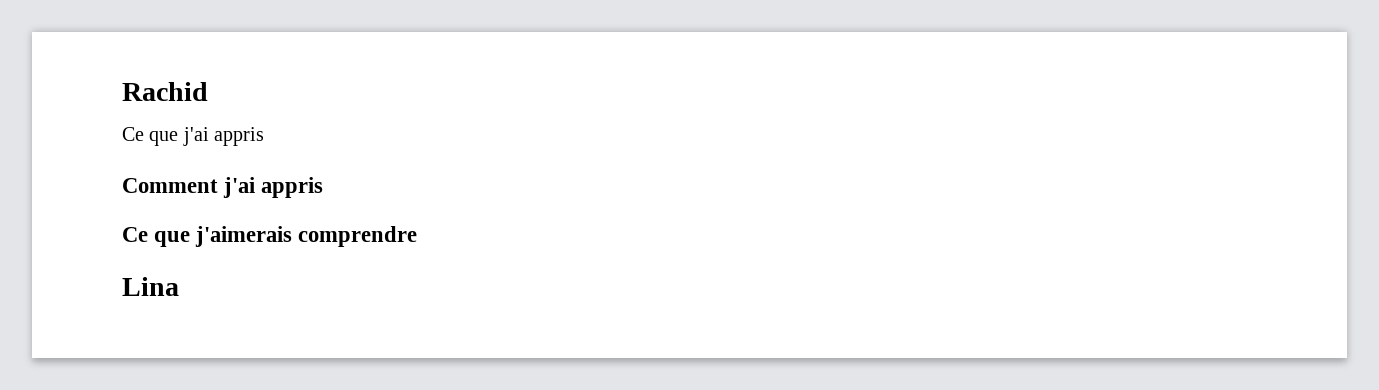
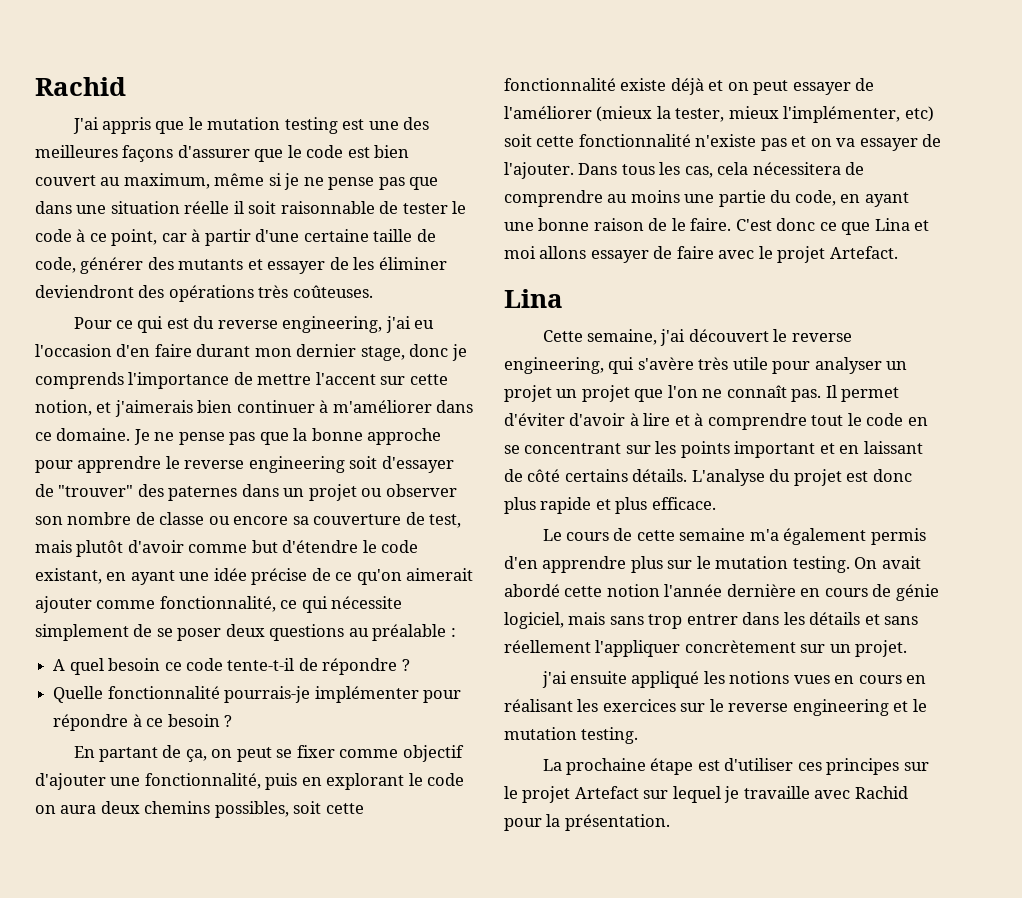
[122,127,265,146] [122,177,324,198] [122,226,418,247] [122,277,179,296] Ce que j'ai appris // Comment j'ai appris // Ce que j'aimerais comprendre // Lina -> [72,117,430,134] [35,145,410,162] [35,173,439,190] [35,201,467,214] [35,229,436,246] [35,257,447,274] [35,285,373,302] [73,316,435,333] [35,344,467,361] [35,372,448,389] [35,400,474,417] [35,428,442,445] [35,456,454,473] [35,484,457,501] [35,512,462,528] [35,540,419,557] [35,568,474,585] [35,596,403,613] [35,624,456,641] [53,658,410,675] [53,686,461,703] [53,714,232,731] [73,745,464,762] [35,773,465,790] [35,801,364,818] [504,78,875,95] [504,106,934,123] [504,134,942,151] [504,162,865,179] [504,190,909,207] [504,218,930,235] [504,246,898,263] [504,289,563,308] [542,329,852,346] [504,357,908,374] [504,385,900,402] [504,413,928,430] [504,441,923,458] [504,469,912,486] [504,497,716,514] [542,528,926,545] [504,556,921,573] [504,584,939,601] [504,612,919,629] [504,640,908,657] [541,671,927,688] [504,699,927,716] [504,727,639,744] [542,758,929,775] [504,786,908,803] [504,814,670,831] J'ai appris que le mutation testing est une des meilleures façons d'assurer que le code est bien couvert au maximum, même si je ne pense pas que dans une situation réelle il soit raisonnable de tester le code à ce point, car à partir d'une certaine taille de code, générer des mutants et essayer de les éliminer deviendront des opérations très coûteuses. // Pour ce qui est du reverse engineering, j'ai eu l'occasion d'en faire durant mon dernier stage, donc je comprends l'importance de mettre l'accent sur cette notion, et j'aimerais bien continuer à m'améliorer dans ce domaine. Je ne pense pas que la bonne approche pour apprendre le reverse engineering soit d'essayer de "trouver" des paternes dans un projet ou observer son nombre de classe ou encore sa couverture de test, mais plutôt d'avoir comme but d'étendre le code existant, en ayant une idée précise de ce qu'on aimerait ajouter comme fonctionnalité, ce qui nécessite simplement de se poser deux questions au préalable : // A quel besoin ce code tente-t-il de répondre ? // Quelle fonctionnalité pourrais-je implémenter pour répondre à ce besoin ? // En partant de ça, on peut se fixer comme objectif d'ajouter une fonctionnalité, puis en explorant le code on aura deux chemins possibles, soit cette fonctionnalité existe déjà et on peut essayer de l'améliorer (mieux la tester, mieux l'implémenter, etc) soit cette fonctionnalité n'existe pas et on va essayer de l'ajouter. Dans tous les cas, cela nécessitera de comprendre au moins une partie du code, en ayant une bonne raison de le faire. C'est donc ce que Lina et moi allons essayer de faire avec le projet Artefact. // Lina // Cette semaine, j'ai découvert le reverse engineering, qui s'avère très utile pour analyser un projet un projet que l'on ne connaît pas. Il permet d'éviter d'avoir à lire et à comprendre tout le code en se concentrant sur les points important et en laissant de côté certains détails. L'analyse du projet est donc plus rapide et plus efficace. // Le cours de cette semaine m'a également permis d'en apprendre plus sur le mutation testing. On avait abordé cette notion l'année dernière en cours de génie logiciel, mais sans trop entrer dans les détails et sans réellement l'appliquer concrètement sur un projet. // j'ai ensuite appliqué les notions vues en cours en réalisant les exercices sur le reverse engineering et le mutation testing. // La prochaine étape est d'utiliser ces principes sur le projet Artefact sur lequel je travaille avec Rachid pour la présentation.

